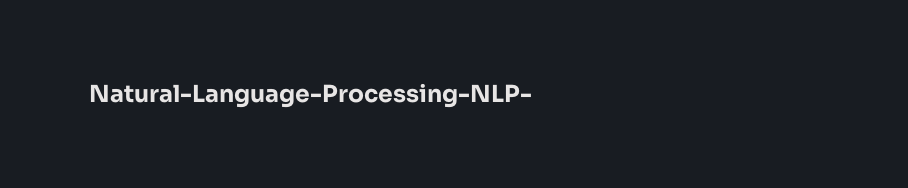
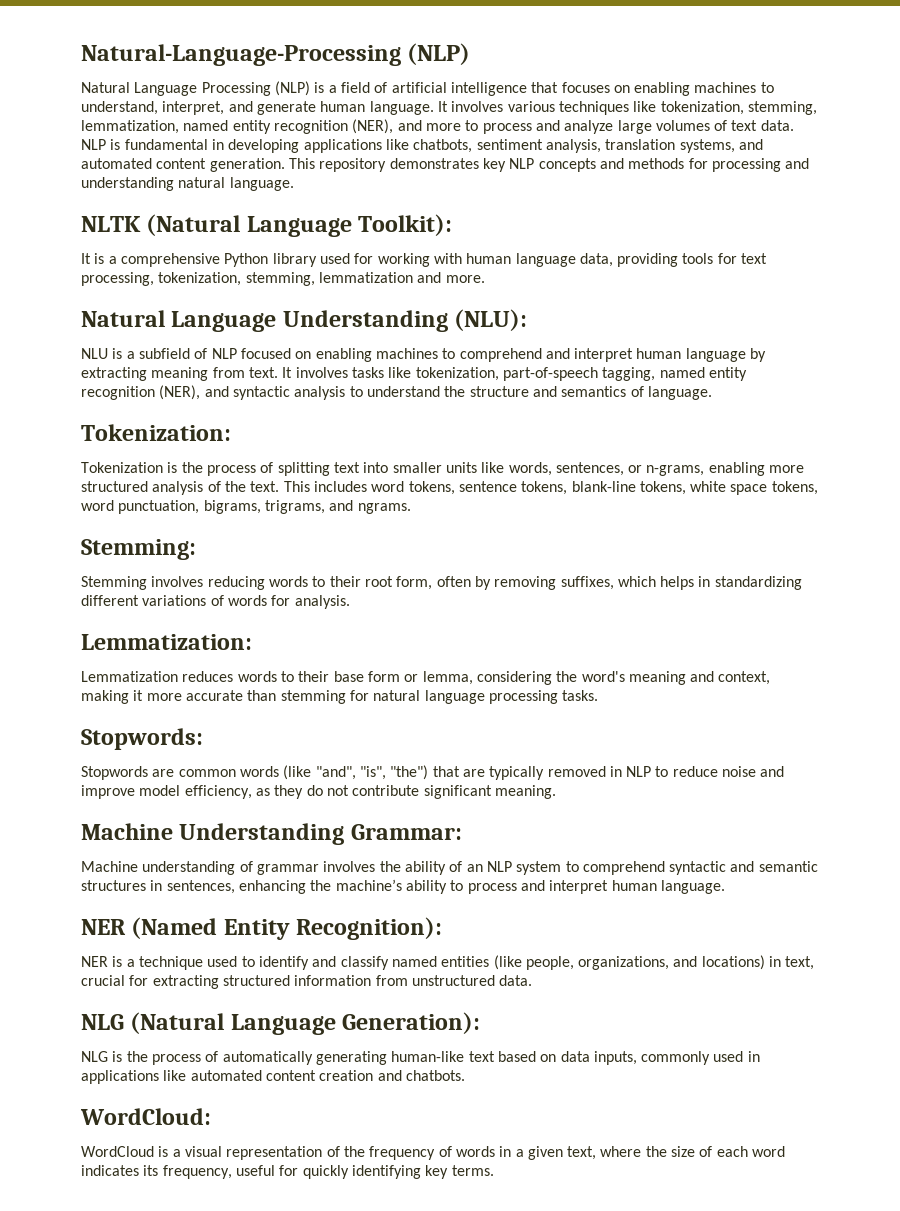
[89,83,532,108] Natural-Language-Processing-NLP- -> [81,43,471,66] [81,81,774,96] [81,101,817,115] [81,119,794,134] [81,139,763,153] [81,158,810,172] [81,177,294,191] [81,214,453,237] [81,253,768,267] [81,272,485,286] [81,309,528,332] [81,348,767,362] [81,367,747,381] [81,385,712,400] [81,424,231,441] [81,462,805,476] [81,481,818,495] [81,500,411,514] [81,539,196,560] [81,576,802,590] [81,595,350,609] [81,634,252,650] [81,671,771,685] [81,690,599,704] [81,728,203,750] [81,765,785,780] [81,785,556,799] [81,823,462,845] [81,861,818,875] [81,879,725,894] [81,917,443,940] [81,955,815,970] [81,975,533,989] [81,1012,481,1035] [81,1051,760,1065] [81,1070,465,1084] [80,1108,211,1125] [81,1146,786,1160] [81,1165,494,1179] Natural-Language-Processing (NLP) // Natural Language Processing (NLP) is a field of artificial intelligence that focuses on enabling machines to understand, interpret, and generate human language. It involves various techniques like tokenization, stemming, lemmatization, named entity recognition (NER), and more to process and analyze large volumes of text data. NLP is fundamental in developing applications like chatbots, sentiment analysis, translation systems, and automated content generation. This repository demonstrates key NLP concepts and methods for processing and understanding natural language. // NLTK (Natural Language Toolkit): // It is a comprehensive Python library used for working with human language data, providing tools for text processing, tokenization, stemming, lemmatization and more. // Natural Language Understanding (NLU): // NLU is a subfield of NLP focused on enabling machines to comprehend and interpret human language by extracting meaning from text. It involves tasks like tokenization, part-of-speech tagging, named entity recognition (NER), and syntactic analysis to understand the structure and semantics of language. // Tokenization: // Tokenization is the process of splitting text into smaller units like words, sentences, or n-grams, enabling more structured analysis of the text. This includes word tokens, sentence tokens, blank-line tokens, white space tokens, word punctuation, bigrams, trigrams, and ngrams. // Stemming: // Stemming involves reducing words to their root form, often by removing suffixes, which helps in standardizing different variations of words for analysis. // Lemmatization: // Lemmatization reduces words to their base form or lemma, considering the word's meaning and context, making it more accurate than stemming for natural language processing tasks. // Stopwords: // Stopwords are common words (like "and", "is", "the") that are typically removed in NLP to reduce noise and improve model efficiency, as they do not contribute significant meaning. // Machine Understanding Grammar: // Machine understanding of grammar involves the ability of an NLP system to comprehend syntactic and semantic structures in sentences, enhancing the machine’s ability to process and interpret human language. // NER (Named Entity Recognition): // NER is a technique used to identify and classify named entities (like people, organizations, and locations) in text, crucial for extracting structured information from unstructured data. // NLG (Natural Language Generation): // NLG is the process of automatically generating human-like text based on data inputs, commonly used in applications like automated content creation and chatbots. // WordCloud: // WordCloud is a visual representation of the frequency of words in a given text, where the size of each word indicates its frequency, useful for quickly identifying key terms.

